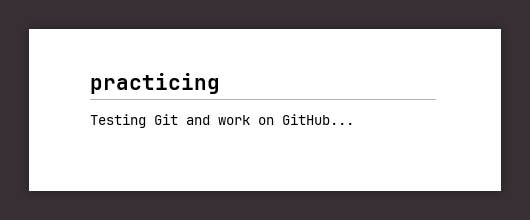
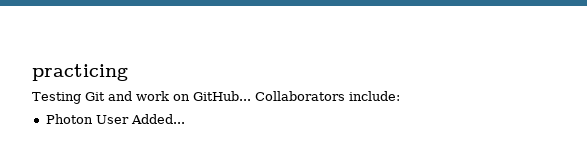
(354, 119) none -> [255,91,400,101] [45,114,185,124] Collaborators include: // Photon User Added...

